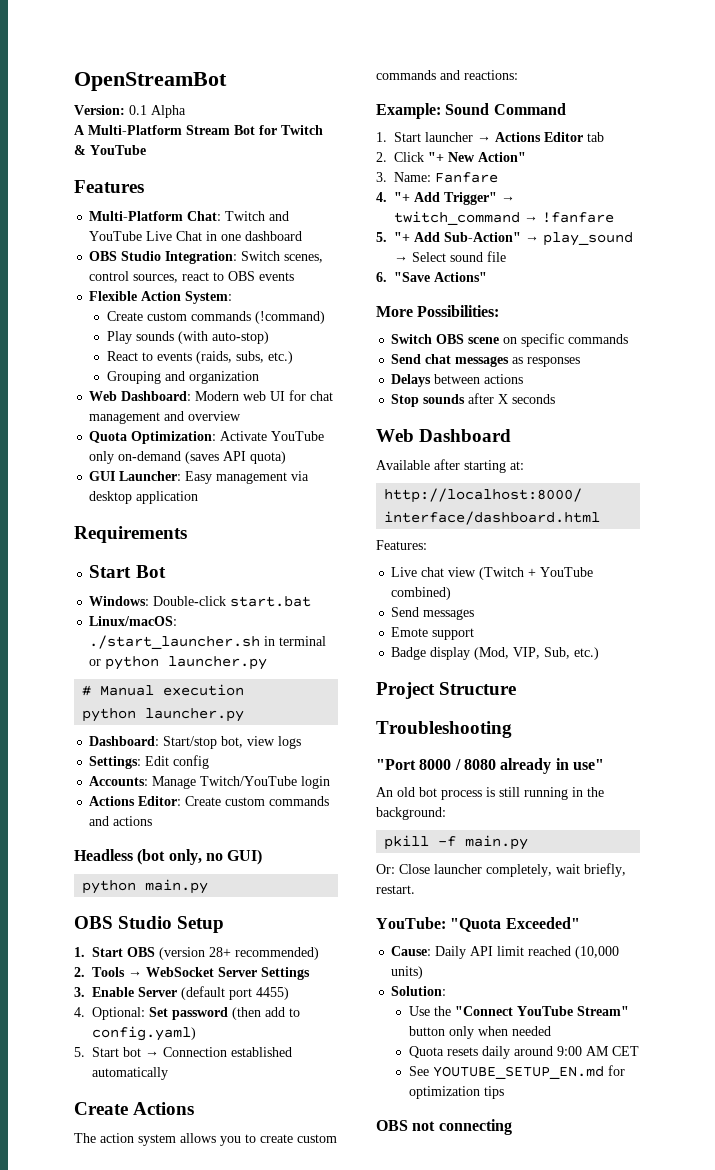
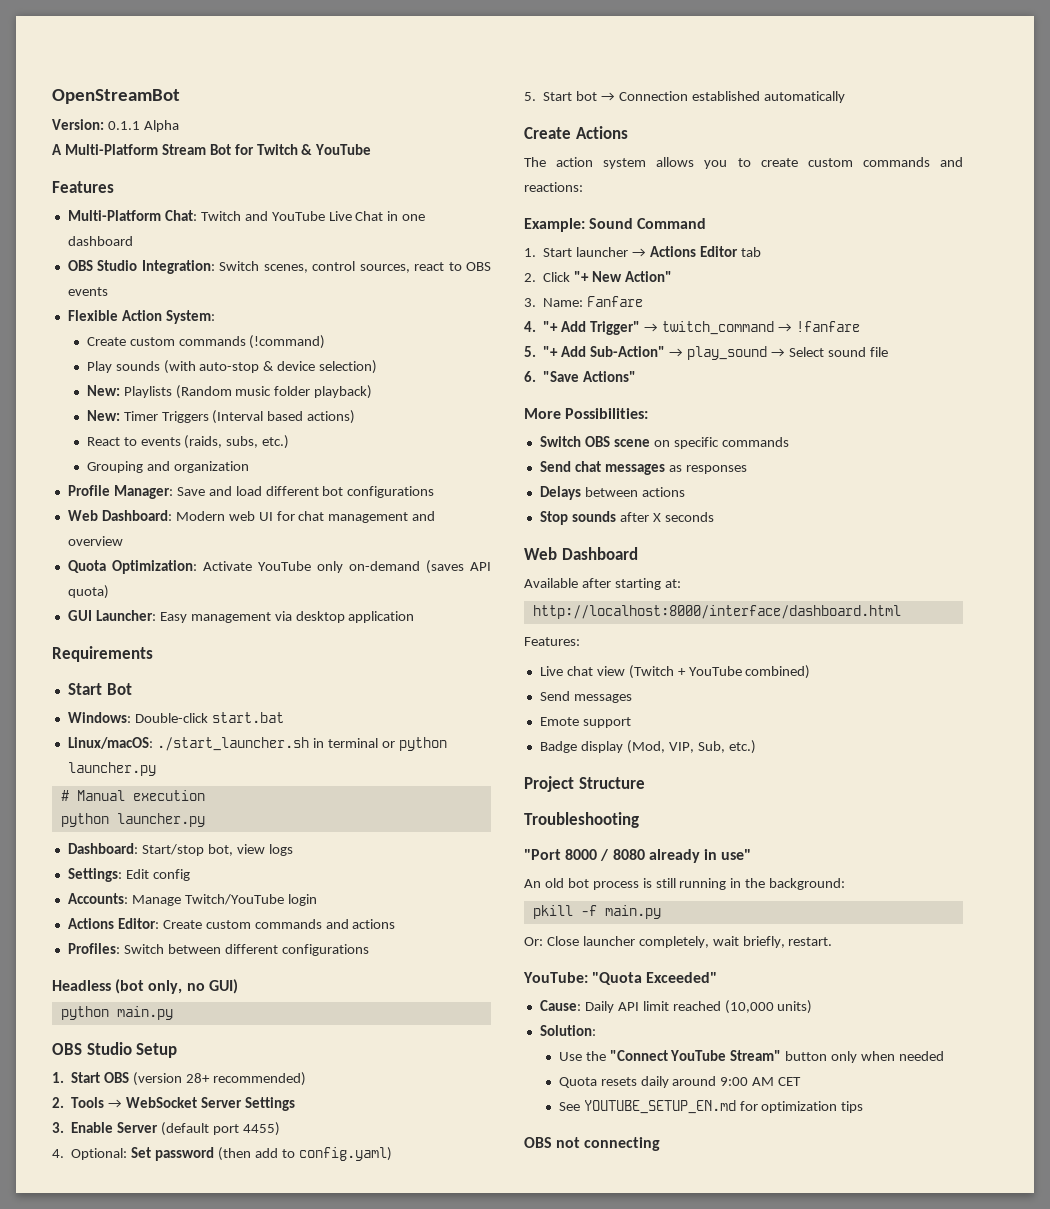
[129,105,147,115] 0.1 -> [107,121,140,130] 0.1.1
[211,331,269,344] auto-stop) -> [199,360,378,374] [86,385,373,399] [86,410,356,424] auto-stop & device selection) // New: Playlists (Random music folder playback) // New: Timer Triggers (Interval based actions)
(259, 377) none -> [67,485,435,499] // Profile Manager: Save and load different bot configurations
(153, 821) none -> [67,943,369,956] // Profiles: Switch between different configurations

